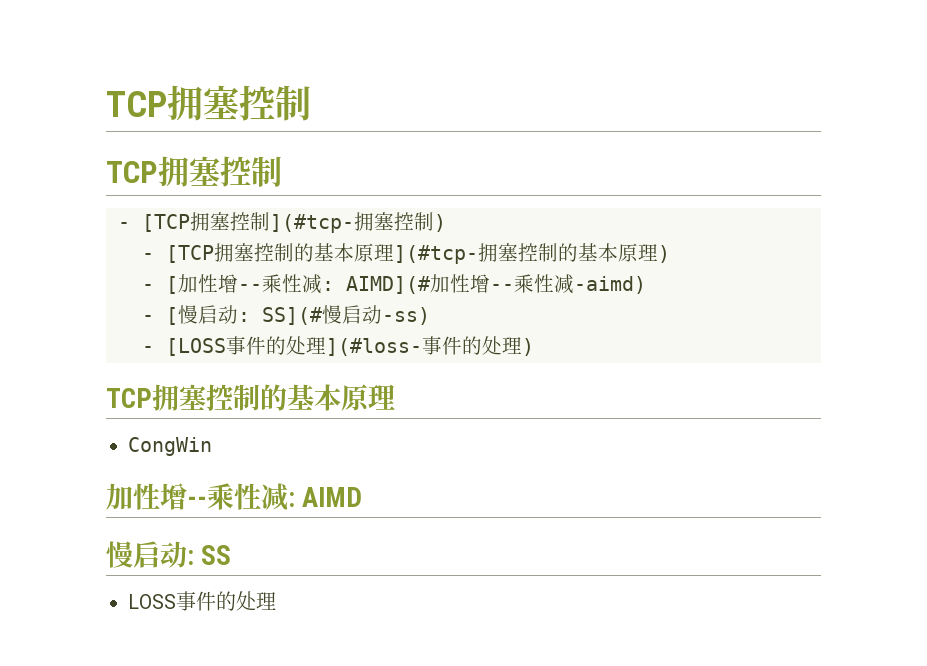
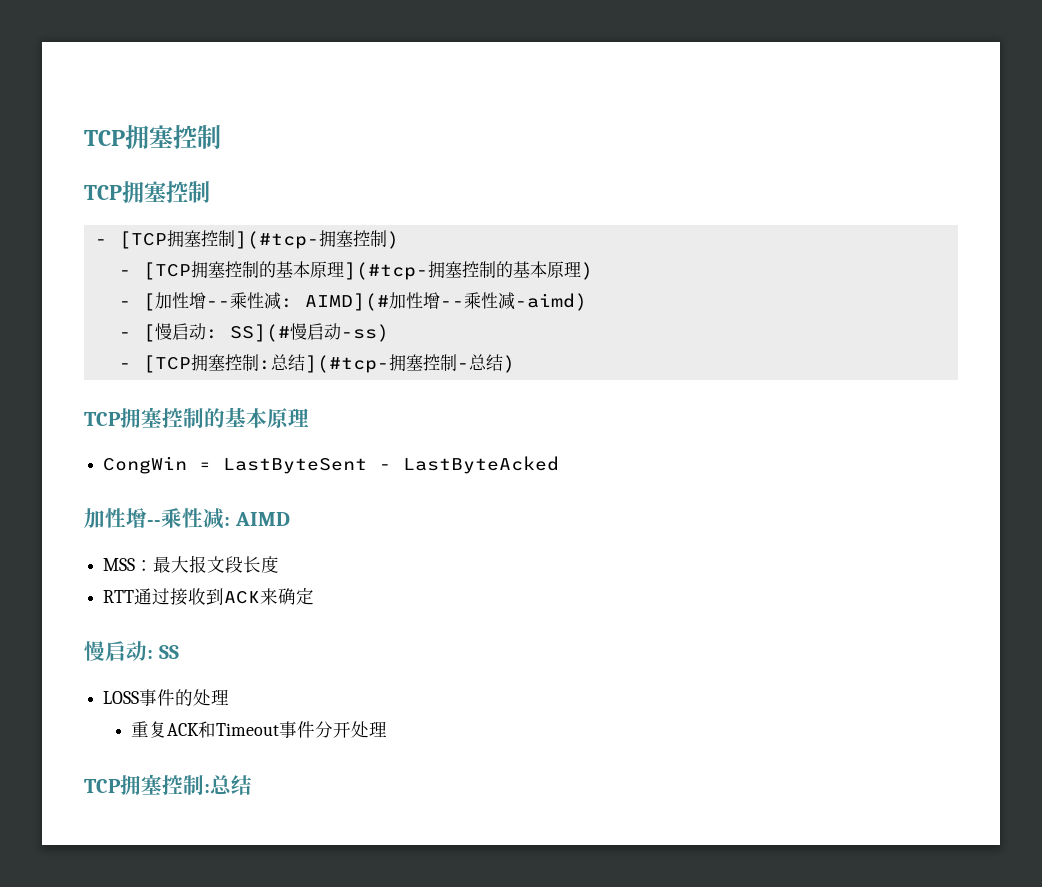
[166,336,522,356] [LOSS事件的处理](#loss-事件的处理 -> [142,354,503,373] [TCP拥塞控制:总结](#tcp-拥塞控制-总结
(212, 446) none -> [199,456,560,474] = LastByteSent - LastByteAcked
(363, 497) none -> [103,555,280,573] [103,587,315,606] // MSS：最大报文段长度 // RTT通过接收到ACK来确定
(276, 601) none -> [131,721,388,738] [84,774,252,795] // 重复ACK和Timeout事件分开处理 // TCP拥塞控制:总结

